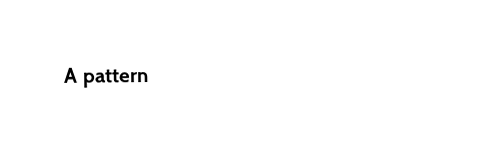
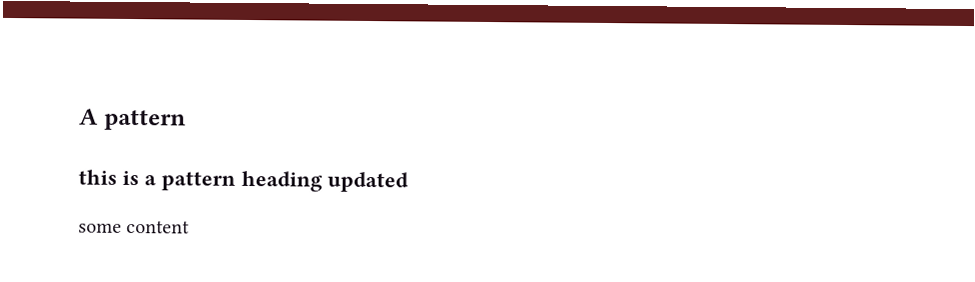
(149, 78) none -> [78,169,409,193] [78,219,191,234] // this is a pattern heading updated // some content

